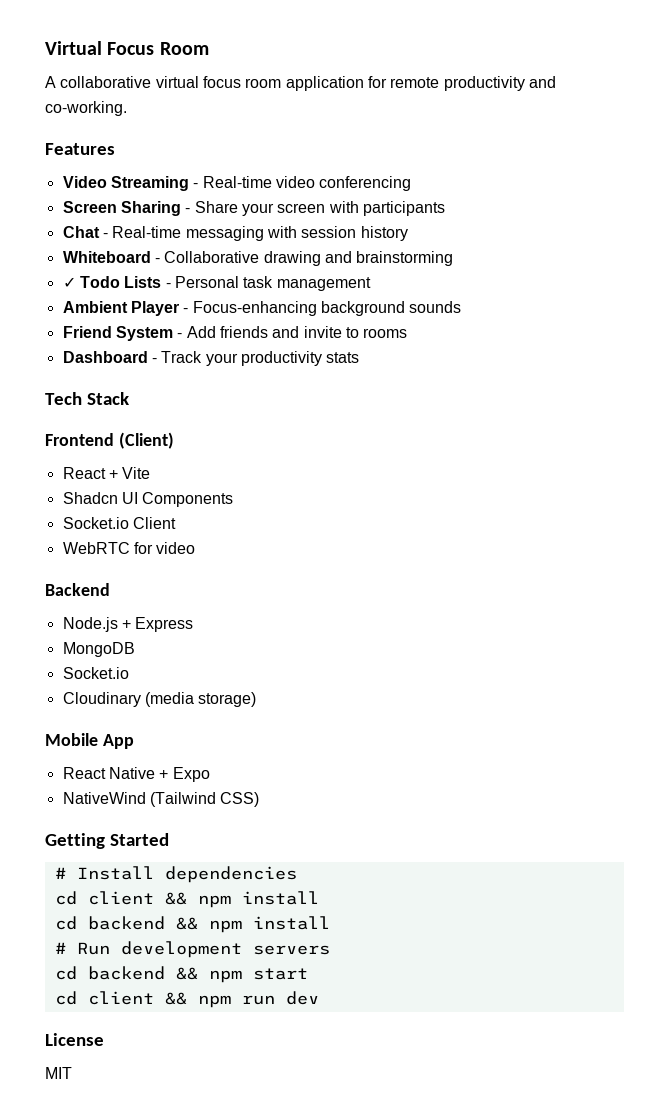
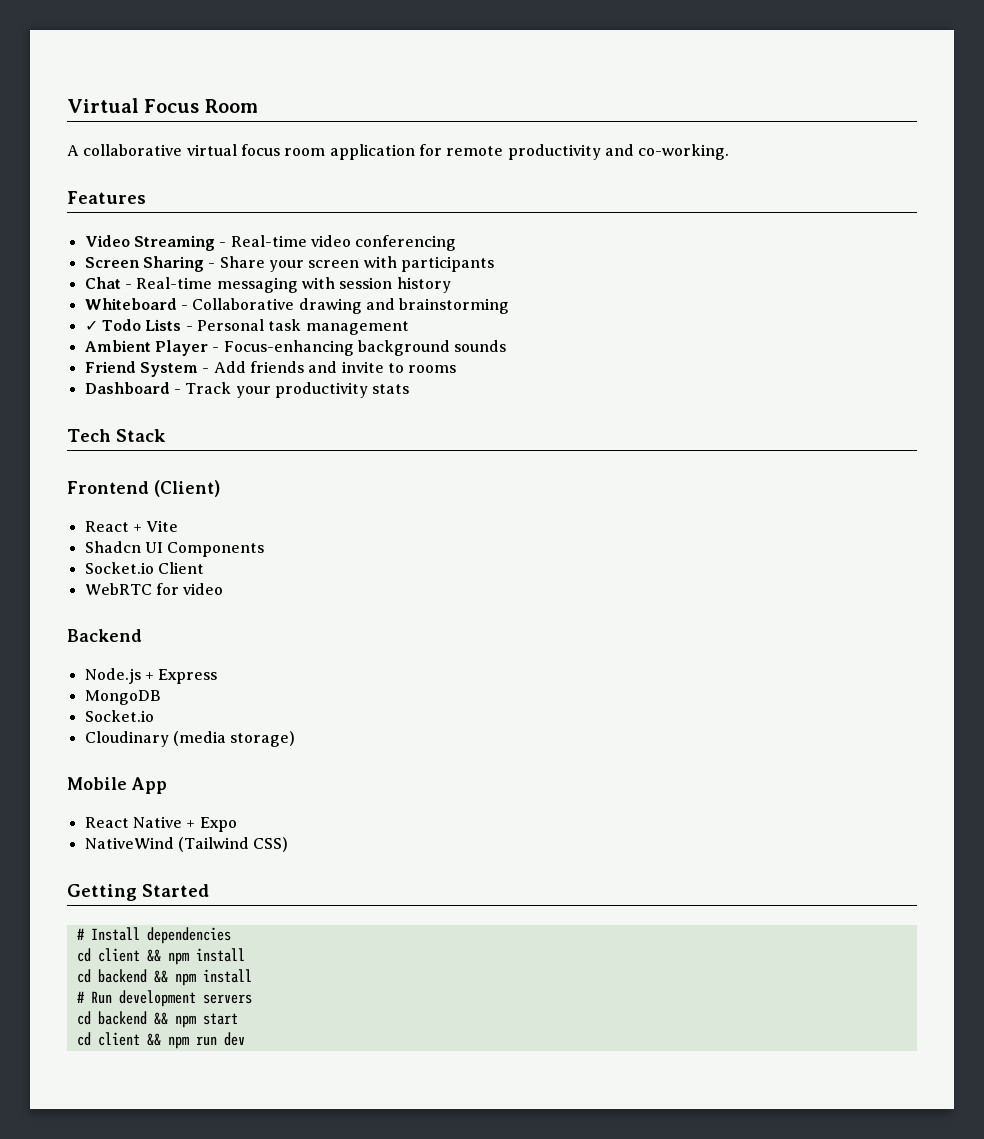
[45,1033,104,1046] [45,1067,72,1079] // License // MIT -> (245, 1039) none

